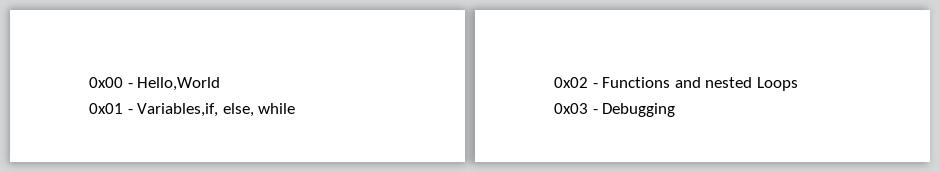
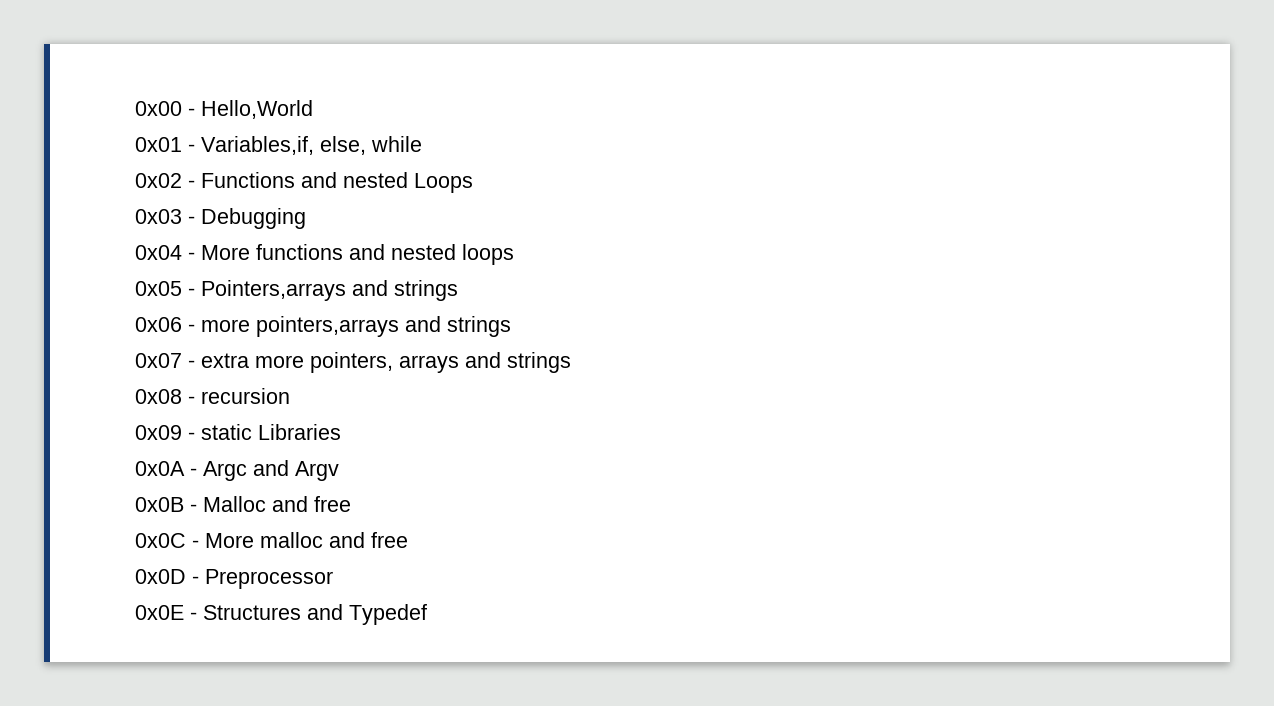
(676, 110) none -> [135,244,514,265] [135,280,458,301] [135,316,511,337] [135,352,571,373] [135,388,290,404] [135,424,341,440] [135,460,339,481] [135,496,351,512] [135,532,408,548] [135,569,333,589] [135,604,427,625] // 0x04 - More functions and nested loops // 0x05 - Pointers,arrays and strings // 0x06 - more pointers,arrays and strings // 0x07 - extra more pointers, arrays and strings // 0x08 - recursion // 0x09 - static Libraries // 0x0A - Argc and Argv // 0x0B - Malloc and free // 0x0C - More malloc and free // 0x0D - Preprocessor // 0x0E - Structures and Typedef

